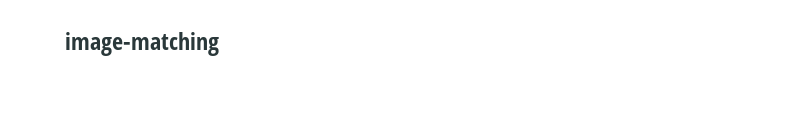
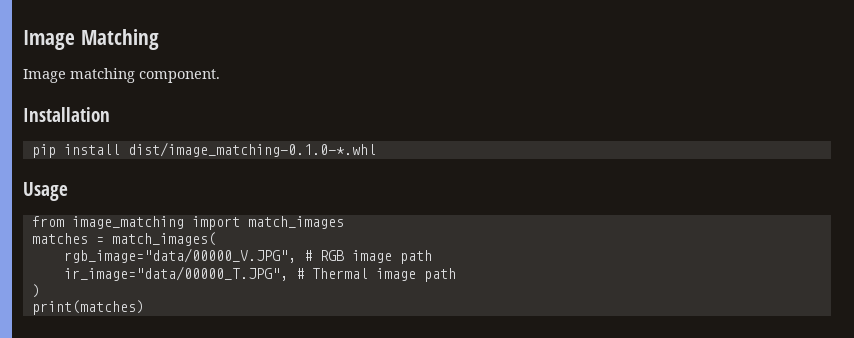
[65,32,219,56] image-matching -> [23,29,159,50] [23,68,220,83] [23,107,110,122] [31,142,376,158] [23,182,68,201] [31,216,344,230] [31,232,216,246] [63,248,432,264] [63,266,456,282] [31,284,40,298] [31,300,144,315] Image Matching // Image matching component. // Installation // pip install dist/image_matching-0.1.0-*.whl // Usage // from image_matching import match_images // matches = match_images( // rgb_image="data/00000_V.JPG", # RGB image path // ir_image="data/00000_T.JPG", # Thermal image path // ) // print(matches)

